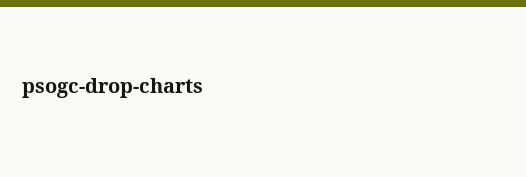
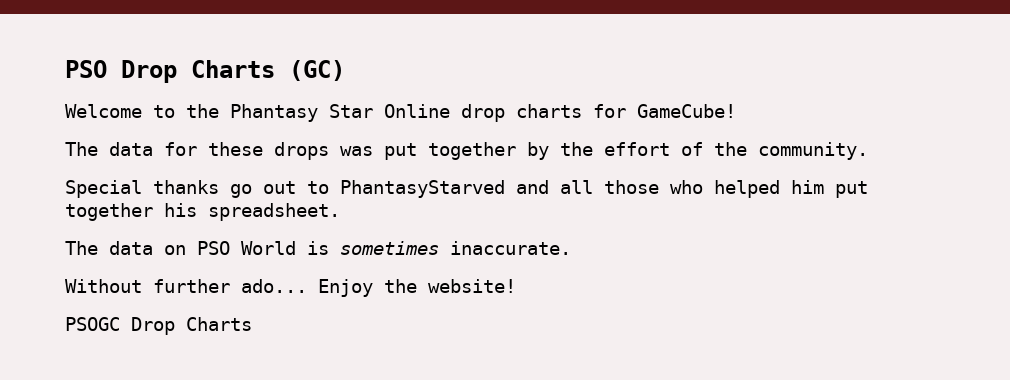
[22,78,203,98] psogc-drop-charts -> [65,60,345,83] [65,104,736,122] [65,142,868,160] [65,180,868,198] [65,203,340,221] [65,241,571,255] [65,279,516,297] [65,317,252,335] PSO Drop Charts (GC) // Welcome to the Phantasy Star Online drop charts for GameCube! // The data for these drops was put together by the effort of the community. // Special thanks go out to PhantasyStarved and all those who helped him put together his spreadsheet. // The data on PSO World is sometimes inaccurate. // Without further ado... Enjoy the website! // PSOGC Drop Charts

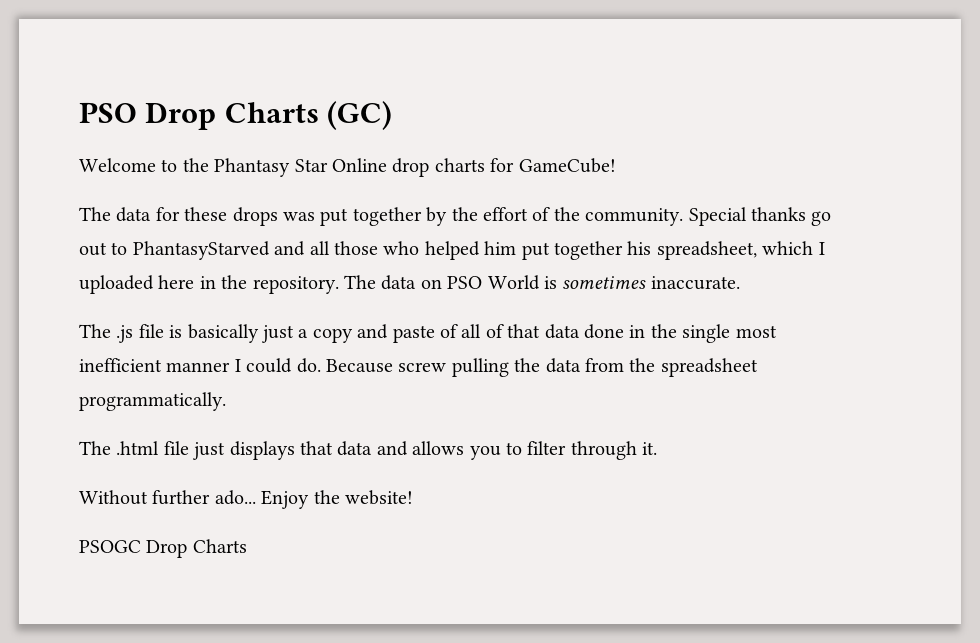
(868, 151) // -> (684, 217) none
[208,203,340,221] spreadsheet. // -> [656,241,825,260] [79,275,339,294] spreadsheet, which I uploaded here in the repository.
(571, 248) none -> [79,324,777,343] [79,358,758,377] [79,392,226,411] [79,441,658,460] // The .js file is basically just a copy and paste of all of that data done in the single most inefficient manner I could do. Because screw pulling the data from the spreadsheet programmatically. // The .html file just displays that data and allows you to filter through it.

